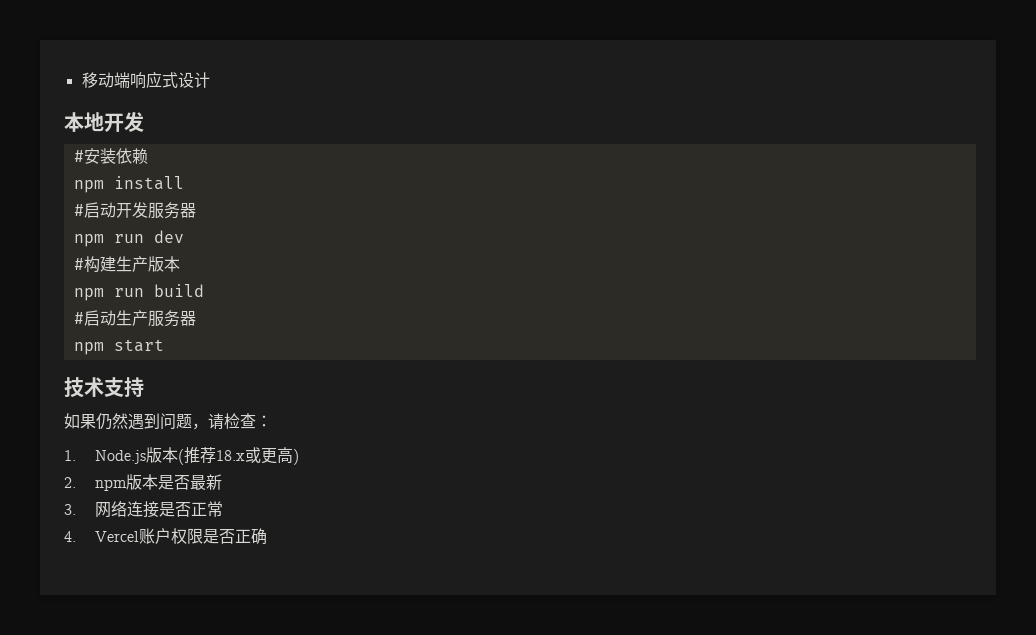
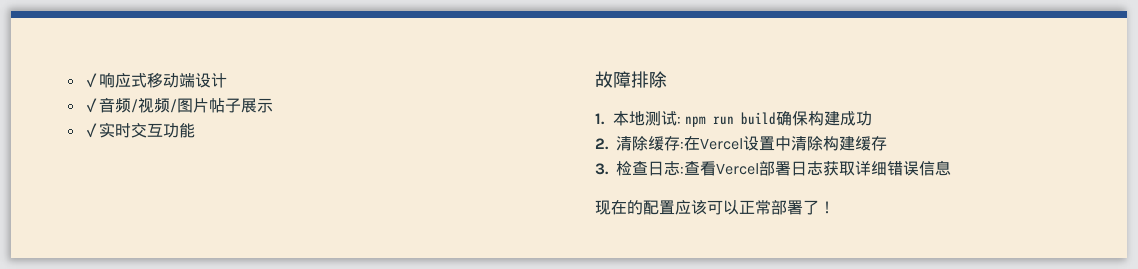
[81,71,210,89] [64,112,144,132] [73,148,148,164] [73,176,184,193] [73,202,196,219] [73,230,184,247] [73,256,180,273] [73,284,204,301] [73,310,196,327] [73,339,164,355] [64,377,144,398] [64,413,272,430] [64,447,299,465] [64,474,222,491] [64,500,223,518] [64,528,267,545] 移动端响应式设计 // 本地开发 // #安装依赖 // npm install // #启动开发服务器 // npm run dev // #构建生产版本 // npm run build // #启动生产服务器 // npm start // 技术支持 // 如果仍然遇到问题，请检查： // 1. Node.js版本(推荐18.x或更高) // 2. npm版本是否最新 // 3.网络连接是否正常 // 4. Vercel账户权限是否正确 -> [82,72,227,88] [82,97,273,113] [82,122,195,138] [595,71,667,88] [595,111,873,127] [595,136,887,151] [595,160,951,176] [595,200,835,215] ✓响应式移动端设计 // ✓音频/视频/图片帖子展示 // ✓实时交互功能 // 故障排除 // 1.本地测试: npm run build确保构建成功 // 2.清除缓存:在Vercel设置中清除构建缓存 // 3.检查日志:查看Vercel部署日志获取详细错误信息 // 现在的配置应该可以正常部署了！

